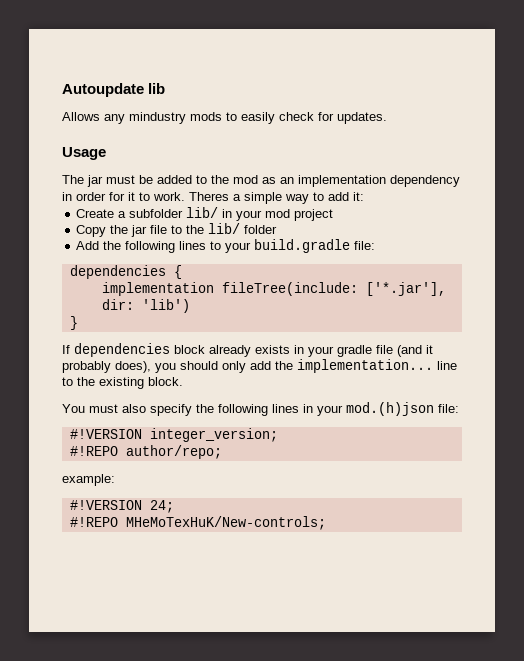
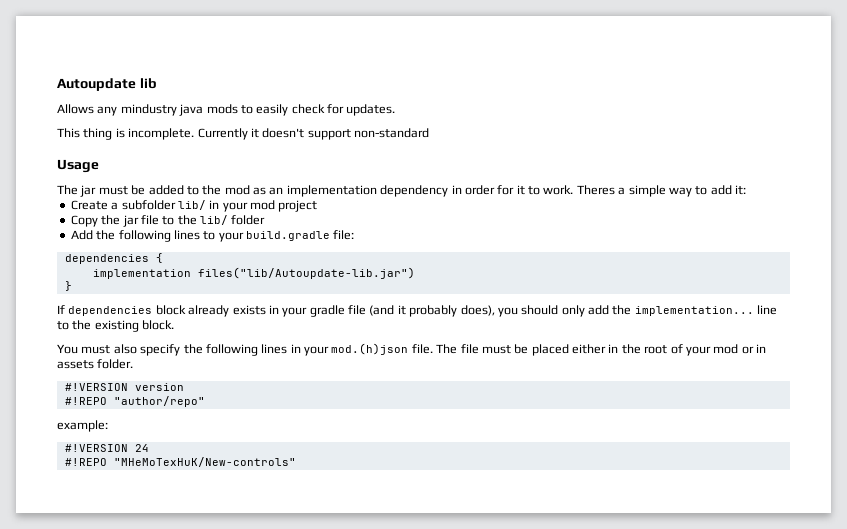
(186, 118) none -> [179,104,204,116] java
(387, 118) none -> [57,128,429,140] // This thing is incomplete. Currently it doesn't support non-standard
[221,282,446,296] [101,299,190,313] fileTree(include: ['*.jar'], dir: 'lib') -> [197,267,415,279] files("lib/Autoupdate-lib.jar")
[438,404,459,413] [69,428,278,442] [69,445,222,459] file: // #!VERSION integer_version; // #!REPO author/repo; -> [411,344,766,356] [57,359,134,369] [64,383,184,391] [64,396,205,407] file. The file must be placed either in the root of your mod or in assets folder. // #!VERSION version // #!REPO "author/repo"
[149,500,174,513] [69,516,326,530] 24; // #!REPO MHeMoTexHuK/New-controls; -> [134,444,149,452] [64,457,296,467] 24 // #!REPO "MHeMoTexHuK/New-controls"

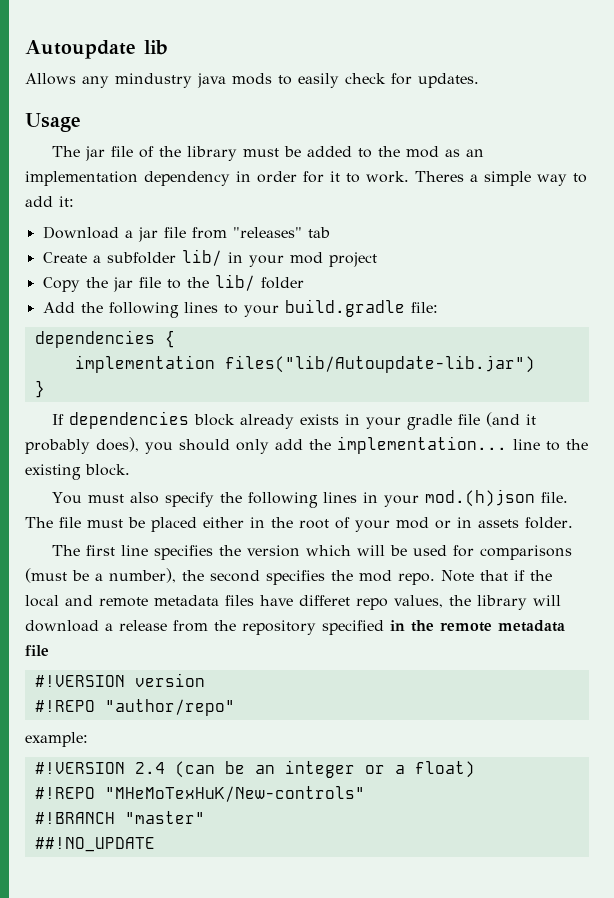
[57,128,429,140] // This thing is incomplete. Currently it doesn't support non-standard -> (479, 80) none
(97, 191) none -> [110,146,237,161] file of the library
(746, 190) none -> [42,226,330,242] // Download a jar file from "releases" tab
(134, 364) none -> [51,545,572,560] [25,568,552,585] [25,595,561,610] [25,620,565,635] [25,645,49,656] // The first line specifies the version which will be used for comparisons (must be a number), the second specifies the mod repo. Note that if the local and remote metadata files have differet repo values, the library will download a release from the repository specified in the remote metadata file
[134,444,149,452] 24 -> [134,760,475,778] 2.4 (can be an integer or a float)
(296, 462) none -> [34,811,205,824] [34,837,155,852] // #!BRANCH "master" // ##!NO_UPDATE

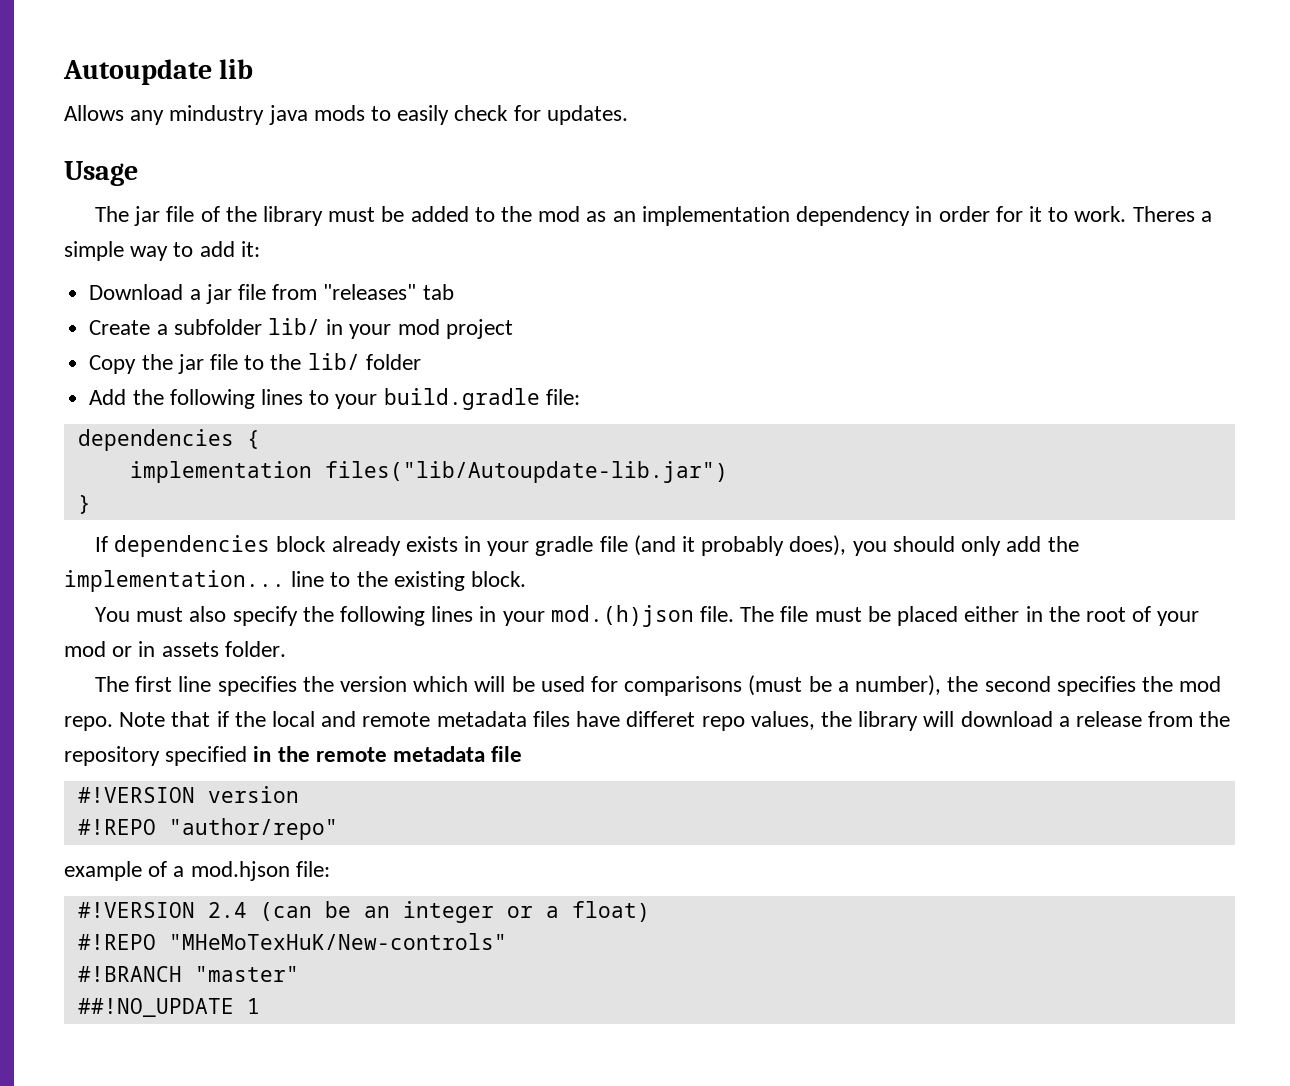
[25,732,88,747] example: -> [64,861,330,881] example of a mod.hjson file:
(155, 844) none -> [246,998,260,1014] 1

